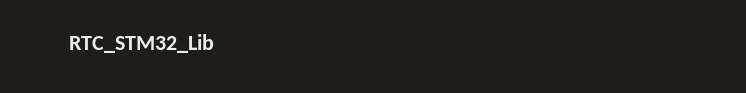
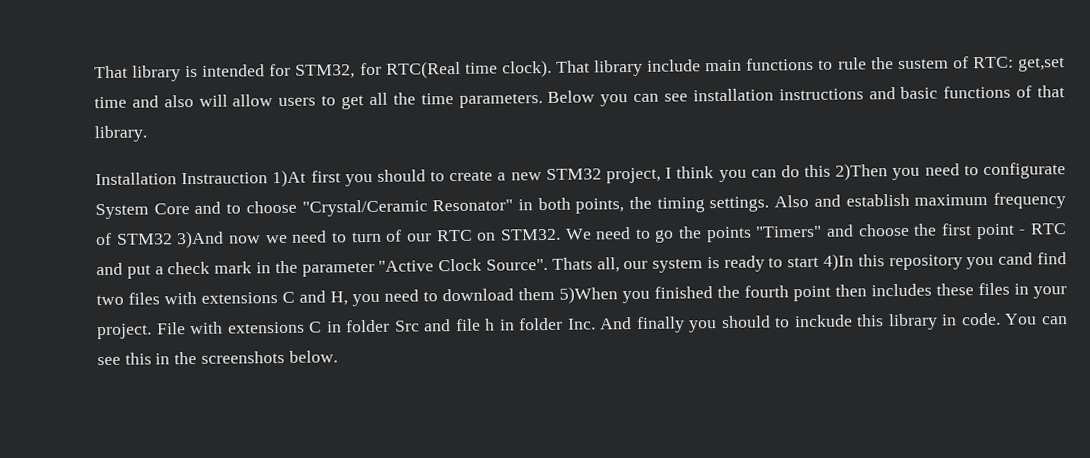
[69,34,214,53] RTC_STM32_Lib -> [94,56,1065,82] [94,85,1065,110] [94,125,147,143] [95,162,1066,188] [95,192,1067,220] [96,223,1068,249] [96,252,1067,279] [96,282,1067,307] [97,312,1068,340] [97,350,338,366] That library is intended for STM32, for RTC(Real time clock). That library include main functions to rule the sustem of RTC: get,set time and also will allow users to get all the time parameters. Below you can see installation instructions and basic functions of that library. // Installation Instrauction 1)At first you should to create a new STM32 project, I think you can do this 2)Then you need to configurate System Core and to choose "Crystal/Ceramic Resonator" in both points, the timing settings. Also and establish maximum frequency of STM32 3)And now we need to turn of our RTC on STM32. We need to go the points "Timers" and choose the first point - RTC and put a check mark in the parameter "Active Clock Source". Thats all, our system is ready to start 4)In this repository you cand find two files with extensions C and H, you need to download them 5)When you finished the fourth point then includes these files in your project. File with extensions С in folder Src and file h in folder Inc. And finally you should to inckude this library in code. You can see this in the screenshots below.

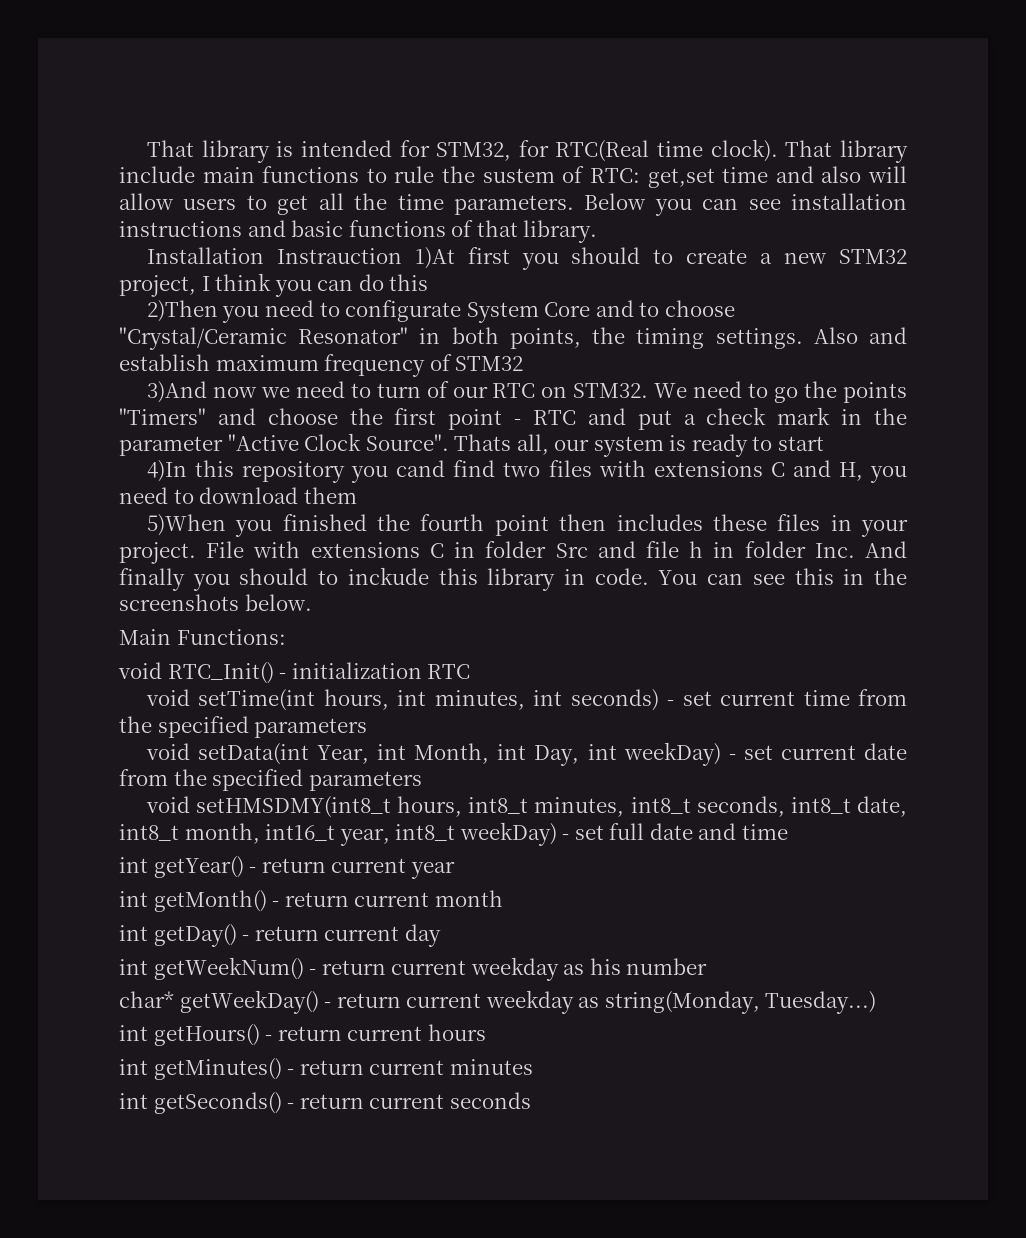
(832, 171) none -> (429, 282) //
(173, 239) none -> (524, 363) //
(820, 262) none -> (824, 443) //
(555, 294) none -> (357, 495) //
(338, 356) none -> [119,629,286,645] [118,662,471,684] [145,689,907,711] [119,716,368,738] [145,742,908,766] [119,769,422,791] [145,796,907,818] [119,822,788,846] [119,856,455,879] [119,890,503,912] [119,924,441,947] [119,957,708,981] [119,990,877,1014] [119,1024,486,1046] [119,1058,533,1080] [119,1092,531,1114] // Main Functions: // void RTC_Init() - initialization RTC // void setTime(int hours, int minutes, int seconds) - set current time from the specified parameters // void setData(int Year, int Month, int Day, int weekDay) - set current date from the specified parameters // void setHMSDMY(int8_t hours, int8_t minutes, int8_t seconds, int8_t date, int8_t month, int16_t year, int8_t weekDay) - set full date and time // int getYear() - return current year // int getMonth() - return current month // int getDay() - return current day // int getWeekNum() - return current weekday as his number // char* getWeekDay() - return current weekday as string(Monday, Tuesday...) // int getHours() - return current hours // int getMinutes() - return current minutes // int getSeconds() - return current seconds

